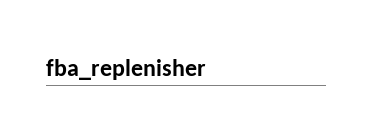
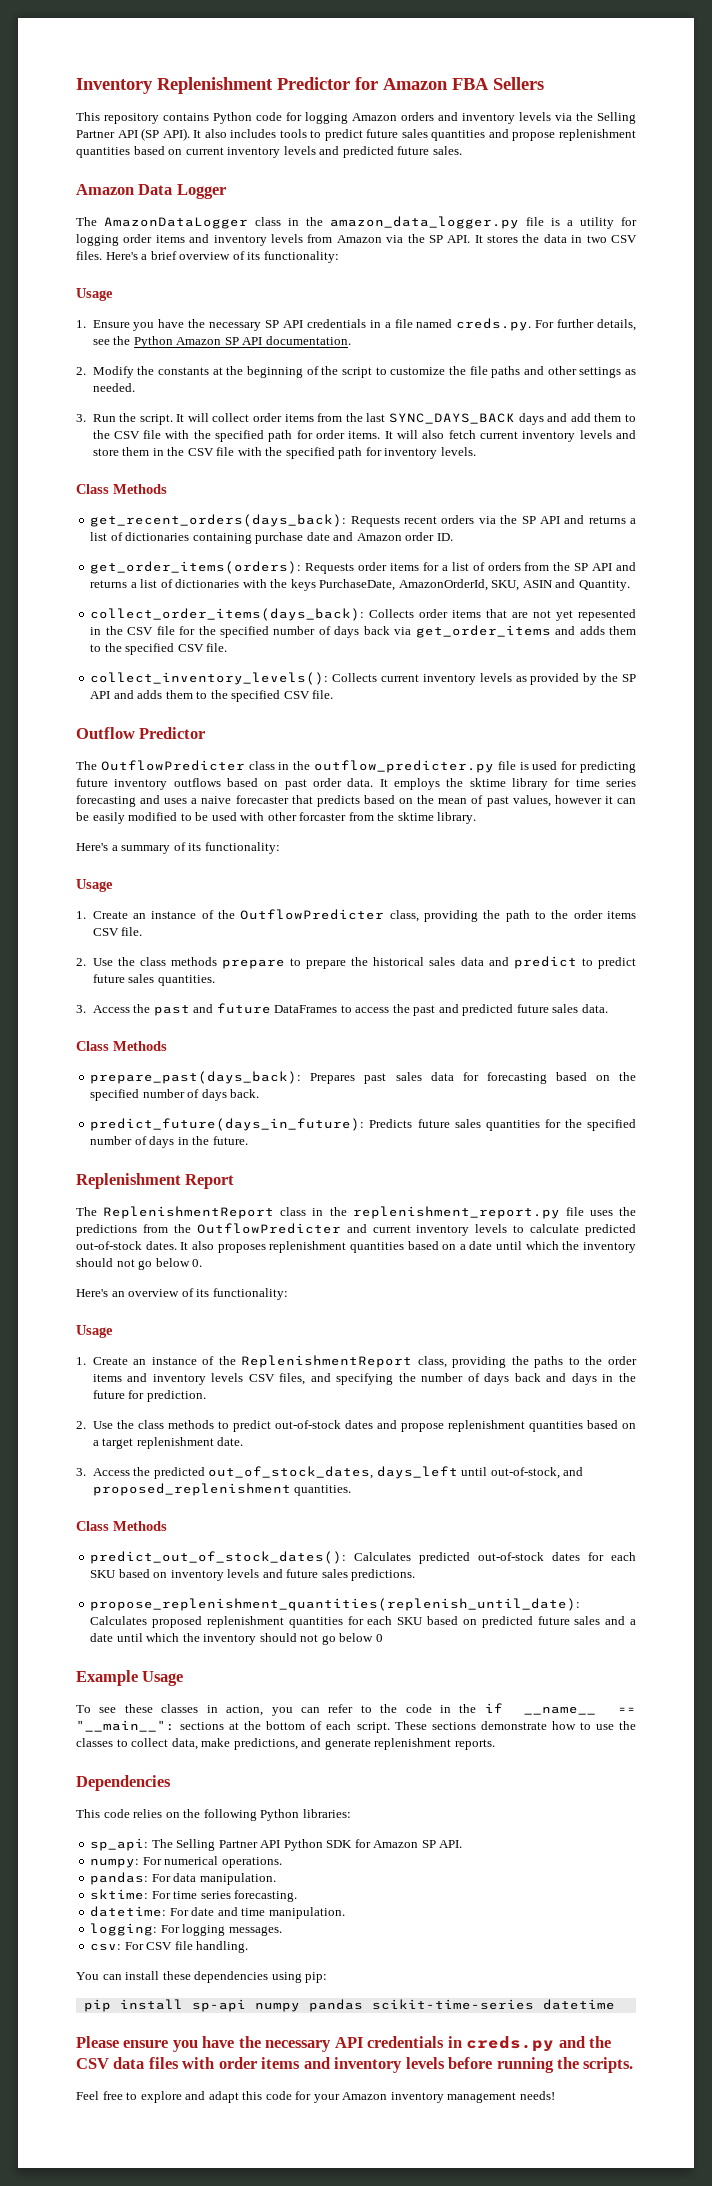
[46,59,206,80] fba_replenisher -> [76,77,544,94] [76,112,636,124] [76,128,637,141] [76,146,462,158] [76,184,226,199] [76,216,637,229] [76,234,638,246] [76,251,339,263] [76,288,113,301] [76,318,636,331] [92,336,351,348] [76,366,637,378] [92,383,135,392] [76,413,636,425] [92,430,636,442] [92,447,476,459] [76,484,167,494] [90,514,636,527] [90,532,453,544] [90,561,636,574] [90,579,630,591] [90,608,636,621] [90,625,636,638] [90,643,228,655] [90,672,637,685] [90,690,334,702] [76,727,206,739] [76,760,637,773] [76,778,636,790] [76,795,637,807] [76,812,477,824] [76,842,280,854] [76,879,113,892] [76,909,636,922] [92,927,143,936] [76,956,636,969] [92,974,215,986] [76,1003,608,1016] [76,1041,167,1051] [90,1071,636,1084] [90,1089,260,1101] [90,1118,637,1131] [90,1136,248,1148] [76,1173,235,1189] [76,1206,636,1219] [76,1223,636,1236] [76,1241,637,1253] [76,1258,203,1270] [76,1288,288,1300] [76,1325,113,1338] [76,1355,638,1368] [92,1373,636,1385] [92,1390,206,1402] [76,1420,637,1432] [92,1437,244,1449] [76,1466,584,1479] [92,1483,352,1496] [76,1521,167,1531] [90,1551,636,1564] [90,1569,416,1581] [90,1598,581,1611] [90,1616,637,1628] [90,1633,383,1645] [76,1670,184,1686] [76,1703,637,1716] [76,1720,636,1733] [76,1738,495,1750] [76,1775,171,1791] [76,1809,351,1821] [90,1838,463,1851] [90,1856,282,1868] [90,1872,276,1885] [90,1889,298,1902] [90,1906,345,1919] [90,1923,282,1936] [90,1941,249,1953] [76,1971,328,1983] [83,1999,615,2012] [76,2036,612,2052] [76,2057,634,2073] [76,2091,555,2103] Inventory Replenishment Predictor for Amazon FBA Sellers // This repository contains Python code for logging Amazon orders and inventory levels via the Selling Partner API (SP API). It also includes tools to predict future sales quantities and propose replenishment quantities based on current inventory levels and predicted future sales. // Amazon Data Logger // The AmazonDataLogger class in the amazon_data_logger.py file is a utility for logging order items and inventory levels from Amazon via the SP API. It stores the data in two CSV files. Here's a brief overview of its functionality: // Usage // 1. Ensure you have the necessary SP API credentials in a file named creds.py. For further details, see the Python Amazon SP API documentation. // 2. Modify the constants at the beginning of the script to customize the file paths and other settings as needed. // 3. Run the script. It will collect order items from the last SYNC_DAYS_BACK days and add them to the CSV file with the specified path for order items. It will also fetch current inventory levels and store them in the CSV file with the specified path for inventory levels. // Class Methods // get_recent_orders(days_back): Requests recent orders via the SP API and returns a list of dictionaries containing purchase date and Amazon order ID. // get_order_items(orders): Requests order items for a list of orders from the SP API and returns a list of dictionaries with the keys PurchaseDate, AmazonOrderId, SKU, ASIN and Quantity. // collect_order_items(days_back): Collects order items that are not yet repesented in the CSV file for the specified number of days back via get_order_items and adds them to the specified CSV file. // collect_inventory_levels(): Collects current inventory levels as provided by the SP API and adds them to the specified CSV file. // Outflow Predictor // The OutflowPredicter class in the outflow_predicter.py file is used for predicting future inventory outflows based on past order data. It employs the sktime library for time series forecasting and uses a naive forecaster that predicts based on the mean of past values, however it can be easily modified to be used with other forcaster from the sktime library. // Here's a summary of its functionality: // Usage // 1. Create an instance of the OutflowPredicter class, providing the path to the order items CSV file. // 2. Use the class methods prepare to prepare the historical sales data and predict to predict future sales quantities. // 3. Access the past and future DataFrames to access the past and predicted future sales data. // Class Methods // prepare_past(days_back): Prepares past sales data for forecasting based on the specified number of days back. // predict_future(days_in_future): Predicts future sales quantities for the specified number of days in the future. // Replenishment Report // The ReplenishmentReport class in the replenishment_report.py file uses the predictions from the OutflowPredicter and current inventory levels to calculate predicted out-of-stock dates. It also proposes replenishment quantities based on a date until which the inventory should not go below 0. // Here's an overview of its functionality: // Usage // 1. Create an instance of the ReplenishmentReport class, providing the paths to the order items and inventory levels CSV files, and specifying the number of days back and days in the future for prediction. // 2. Use the class methods to predict out-of-stock dates and propose replenishment quantities based on a target replenishment date. // 3. Access the predicted out_of_stock_dates, days_left until out-of-stock, and proposed_replenishment quantities. // Class Methods // predict_out_of_stock_dates(): Calculates predicted out-of-stock dates for each SKU based on inventory levels and future sales predictions. // propose_replenishment_quantities(replenish_until_date): Calculates proposed replenishment quantities for each SKU based on predicted future sales and a date until which the inventory should not go below 0 // Example Usage // To see these classes in action, you can refer to the code in the if __name__ == "__main__": sections at the bottom of each script. These sections demonstrate how to use the classes to collect data, make predictions, and generate replenishment reports. // Dependencies // This code relies on the following Python libraries: // sp_api: The Selling Partner API Python SDK for Amazon SP API. // numpy: For numerical operations. // pandas: For data manipulation. // sktime: For time series forecasting. // datetime: For date and time manipulation. // logging: For logging messages. // csv: For CSV file handling. // You can install these dependencies using pip: // pip install sp-api numpy pandas scikit-time-series datetime // Please ensure you have the necessary API credentials in creds.py and the CSV data files with order items and inventory levels before running the scripts. // Feel free to explore and adapt this code for your Amazon inventory management needs!

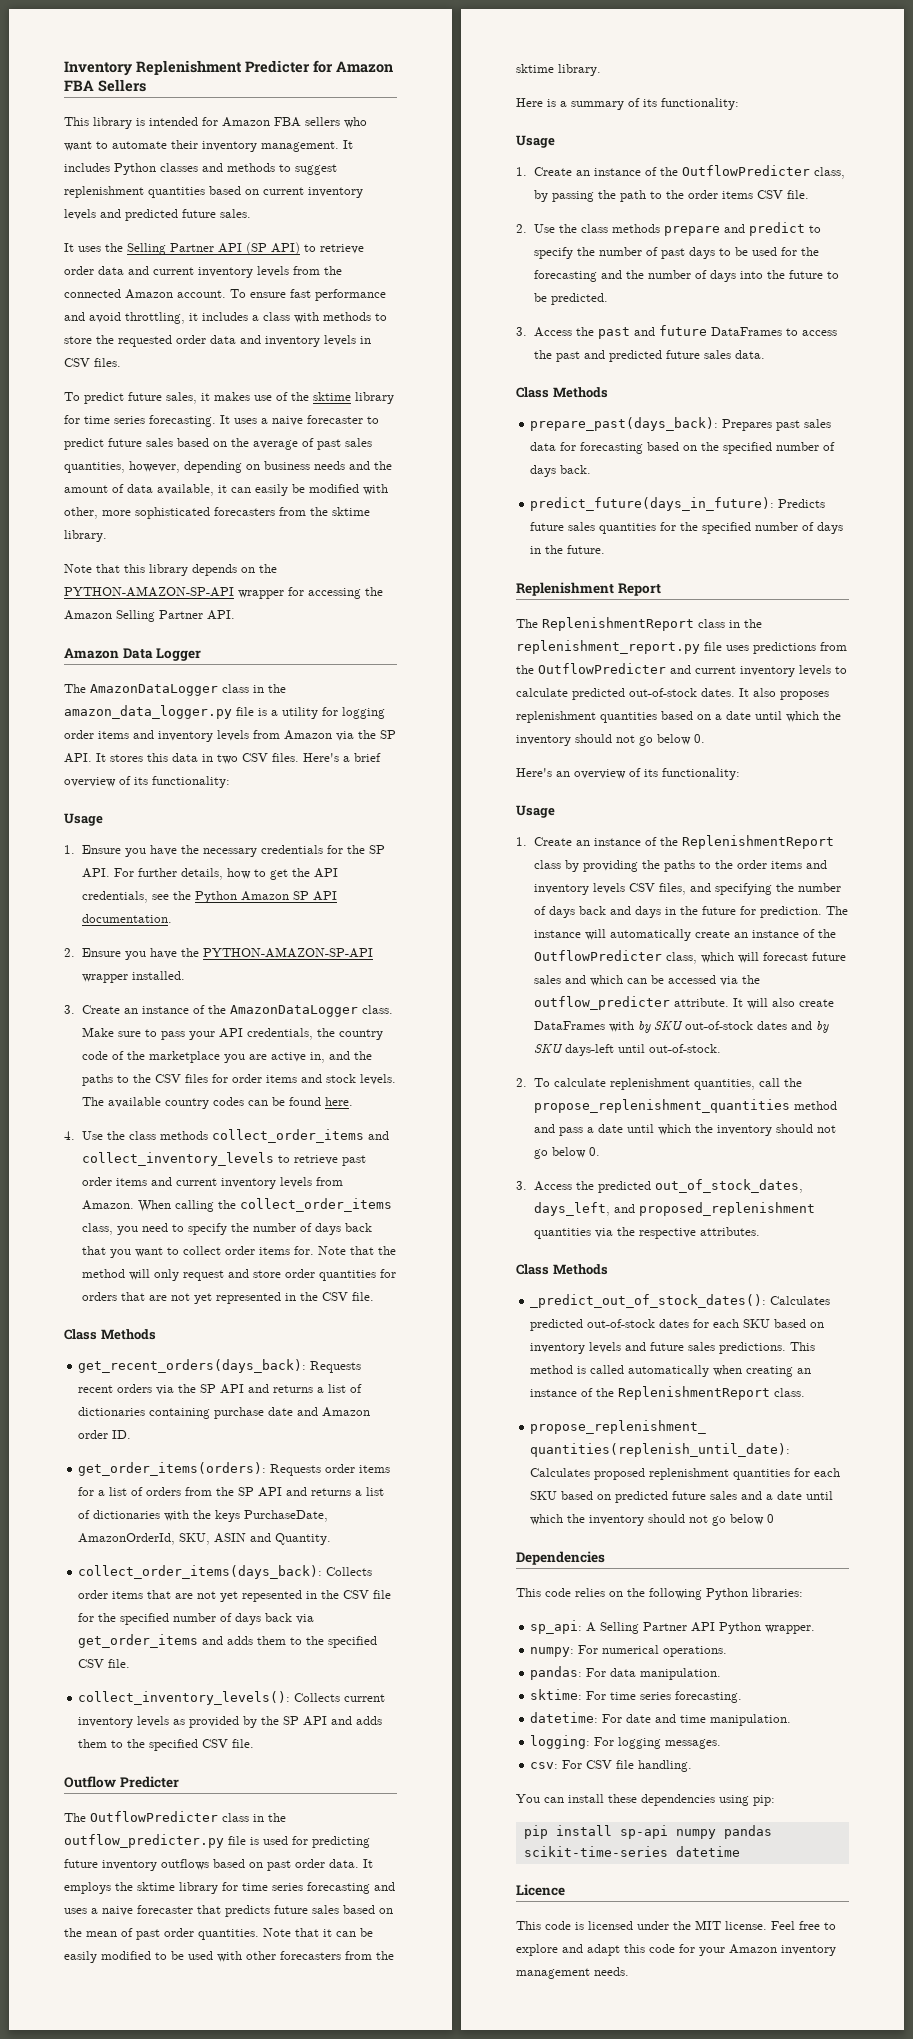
[277,77,350,90] Predictor -> [245,60,310,73] Predicter
[104,112,636,124] [76,128,556,141] repository contains Python code for logging Amazon orders and inventory levels via the Selling Partner API (SP API). It also includes tools to predict future sales quantities and propose -> [93,117,367,129] [64,140,353,152] [64,163,337,175] library is intended for Amazon FBA sellers who want to automate their inventory management. It includes Python classes and methods to suggest
(462, 150) none -> [64,242,364,255] [64,266,342,278] [64,289,386,301] [64,312,387,324] [64,335,371,347] [64,358,121,367] [64,392,394,404] [64,415,379,427] [64,438,372,450] [64,461,392,473] [64,484,388,496] [64,507,370,519] [64,530,107,542] [64,564,277,576] [64,586,383,599] [64,610,235,622] // It uses the Selling Partner API (SP API) to retrieve order data and current inventory levels from the connected Amazon account. To ensure fast performance and avoid throttling, it includes a class with methods to store the requested order data and inventory levels in CSV files. // To predict future sales, it makes use of the sktime library for time series forecasting. It uses a naive forecaster to predict future sales based on the average of past sales quantities, however, depending on business needs and the amount of data available, it can easily be modified with other, more sophisticated forecasters from the sktime library. // Note that this library depends on the PYTHON-AMAZON-SP-API wrapper for accessing the Amazon Selling Partner API.
[522,234,540,243] the -> [147,753,168,762] this
[265,318,636,331] SP API credentials in a file named creds.py. For further details, -> [261,845,386,854] [82,868,339,880] [82,891,149,903] credentials for the SP API. For further details, how to get the API credentials,
[92,366,637,378] [92,383,135,392] [76,413,636,425] [92,430,636,442] [92,447,476,459] Modify the constants at the beginning of the script to customize the file paths and other settings as needed. // 3. Run the script. It will collect order items from the last SYNC_DAYS_BACK days and add them to the CSV file with the specified path for order items. It will also fetch current inventory levels and store them in the CSV file with the specified path for inventory levels. -> [82,947,374,960] [82,971,186,983] [64,1005,394,1017] [82,1027,384,1040] [82,1051,373,1063] [82,1074,397,1086] [82,1097,354,1109] [64,1129,390,1143] [82,1152,367,1166] [82,1177,344,1189] [82,1198,393,1212] [82,1223,373,1235] [82,1246,397,1258] [82,1269,397,1281] [82,1292,375,1304] Ensure you have the PYTHON-AMAZON-SP-API wrapper installed. // 3. Create an instance of the AmazonDataLogger class. Make sure to pass your API credentials, the country code of the marketplace you are active in, and the paths to the CSV files for order items and stock levels. The available country codes can be found here. // 4. Use the class methods collect_order_items and collect_inventory_levels to retrieve past order items and current inventory levels from Amazon. When calling the collect_order_items class, you need to specify the number of days back that you want to collect order items for. Note that the method will only request and store order quantities for orders that are not yet represented in the CSV file.
[139,727,206,739] Predictor -> [119,1776,179,1788] Predicter
(360, 801) none -> [274,1905,339,1914] future sales
[512,795,602,807] values, however -> [164,1928,319,1940] order quantities. Note that
[299,812,477,824] [76,843,108,851] forcaster from the sktime library. // Here's -> [280,1951,394,1960] [516,64,601,76] [516,98,556,107] forecasters from the sktime library. // Here is
[423,910,478,922] providing -> [534,190,595,202] by passing
[290,956,636,969] [92,974,215,986] to prepare the historical sales data and predict to predict future sales quantities. -> [724,222,822,236] [534,247,820,259] [534,270,840,282] [534,293,609,305] and predict to specify the number of past days to be used for the forecasting and the number of days into the future to be predicted.
[619,1207,636,1216] the -> (749, 648) none
[417,1356,447,1368] class, -> [534,860,580,872] class by
[76,1420,637,1432] [92,1437,244,1449] // 2. Use the class methods to predict out-of-stock dates and propose replenishment quantities based on a target replenishment date. -> [826,906,849,915] [534,929,837,941] [534,950,847,964] [534,975,761,986] [534,996,835,1010] [534,1021,830,1033] [534,1044,722,1056] [516,1078,803,1090] [534,1099,838,1113] [534,1124,837,1136] [534,1147,601,1159] The instance will automatically create an instance of the OutflowPredicter class, which will forecast future sales and which can be accessed via the outflow_predicter attribute. It will also create DataFrames with by SKU out-of-stock dates and by SKU days-left until out-of-stock. // 2. To calculate replenishment quantities, call the propose_replenishment_quantities method and pass a date until which the inventory should not go below 0.
[376,1466,584,1479] [92,1483,352,1496] [76,1521,167,1531] [90,1551,347,1564] days_left until out-of-stock, and proposed_replenishment quantities. // Class Methods // predict_out_of_stock_dates(): -> [534,1202,816,1216] [534,1227,761,1239] [516,1264,608,1275] [530,1294,767,1308] days_left, and proposed_replenishment quantities via the respective attributes. // Class Methods // _predict_out_of_stock_dates():
(416, 1575) none -> [790,1342,816,1351] [530,1365,812,1377] [530,1386,806,1400] This method is called automatically when creating an instance of the ReplenishmentReport class.
[76,1670,184,1686] [76,1703,637,1716] [76,1720,636,1733] [76,1738,495,1750] // Example Usage // To see these classes in action, you can refer to the code in the if __name__ == "__main__": sections at the bottom of each script. These sections demonstrate how to use the classes to collect data, make predictions, and generate replenishment reports. -> (775, 1518) none
[151,1839,173,1848] The -> [586,1622,597,1632] A
[326,1839,463,1848] SDK for Amazon SP API. -> [765,1625,816,1634] wrapper.
[76,2036,612,2052] [76,2057,634,2073] Please ensure you have the necessary API credentials in creds.py and the CSV data files with order items and inventory levels before running the scripts. // -> [516,1884,565,1896] [516,1920,767,1930] Licence // This code is licensed under the MIT license.
[519,2091,555,2100] needs! -> [594,1967,629,1976] needs.

